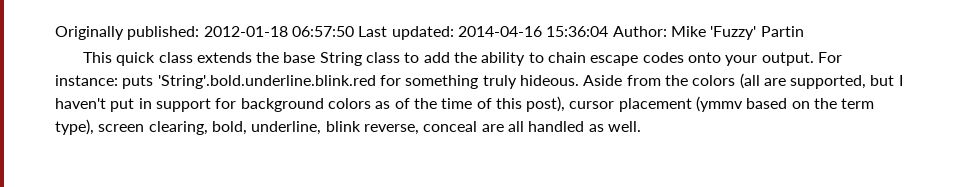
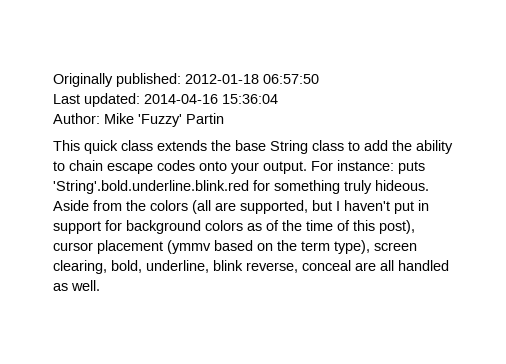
(354, 31) none -> (319, 79) //
(609, 31) none -> (278, 99) //

